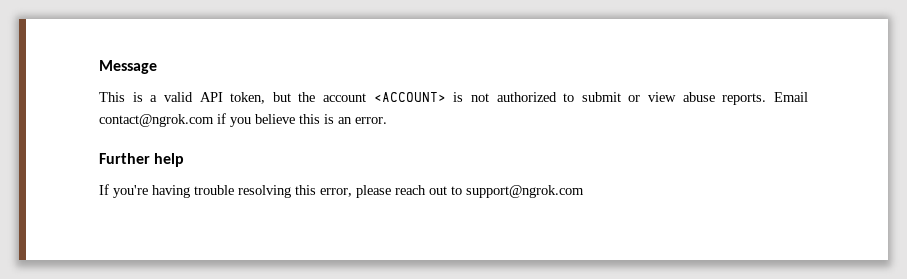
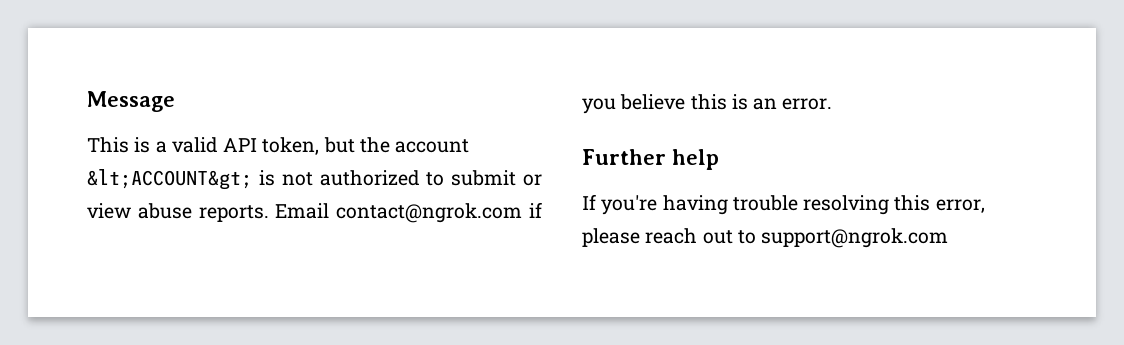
[373,92,446,102] <ACCOUNT> -> [87,169,252,190] &lt;ACCOUNT&gt;

